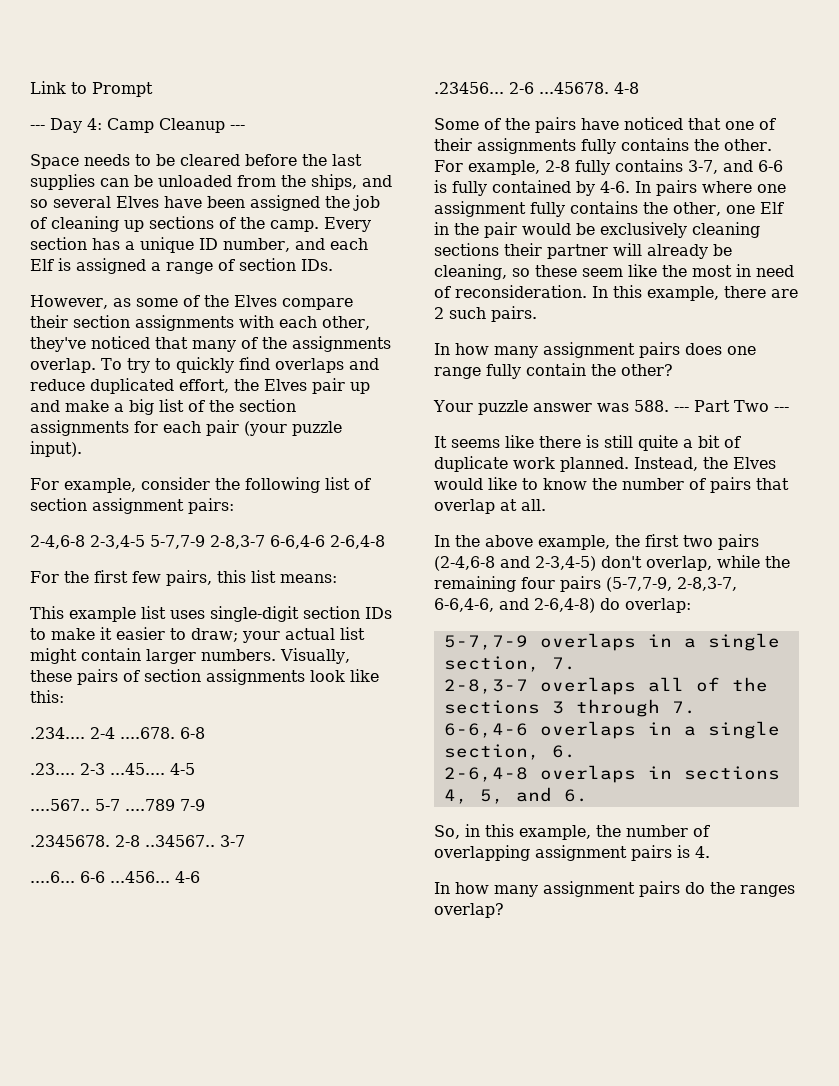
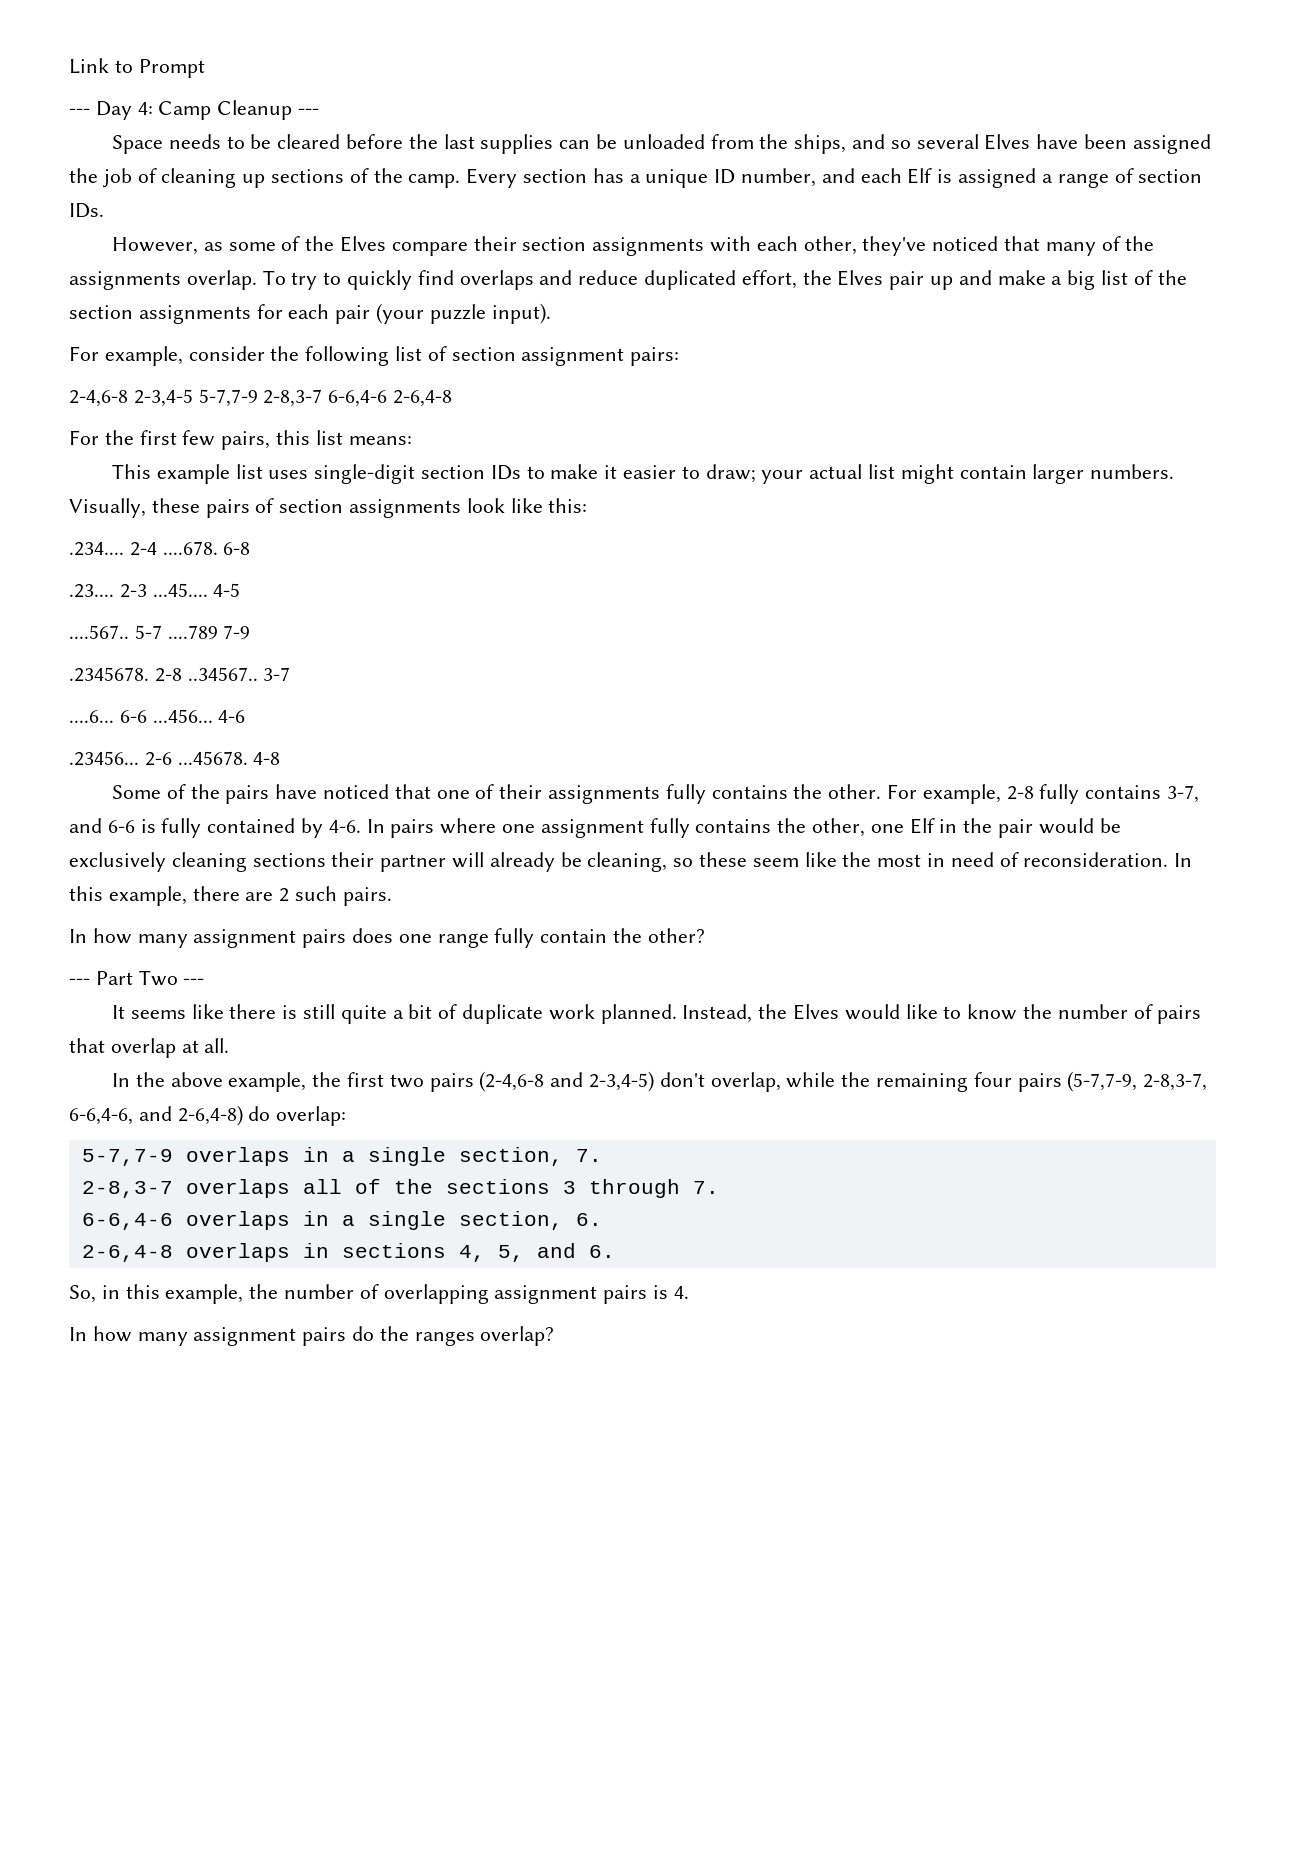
[433,400,669,415] Your puzzle answer was 588. -> (705, 935) none

